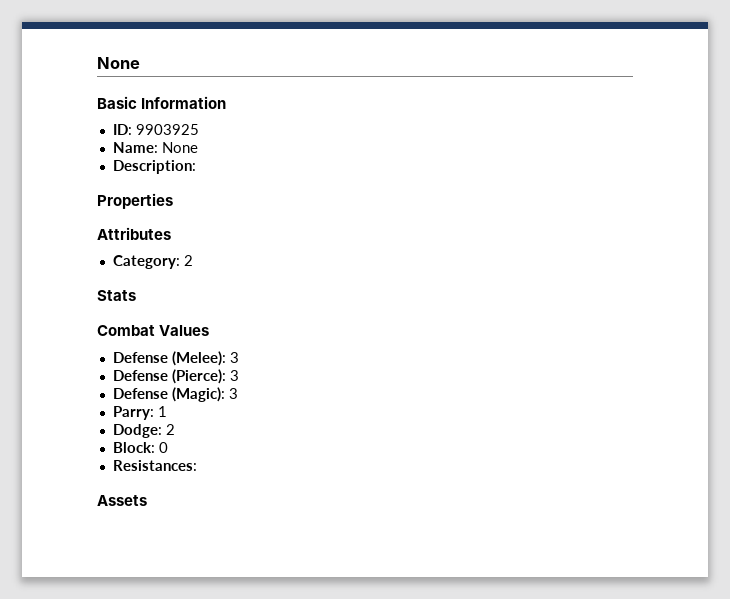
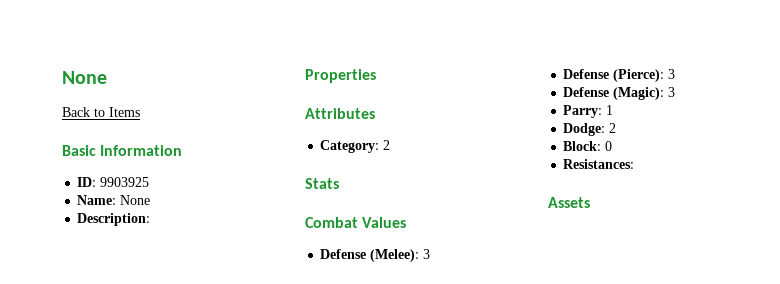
[97,57,140,69] None -> [62,71,107,84] [62,107,140,117] None // Back to Items

